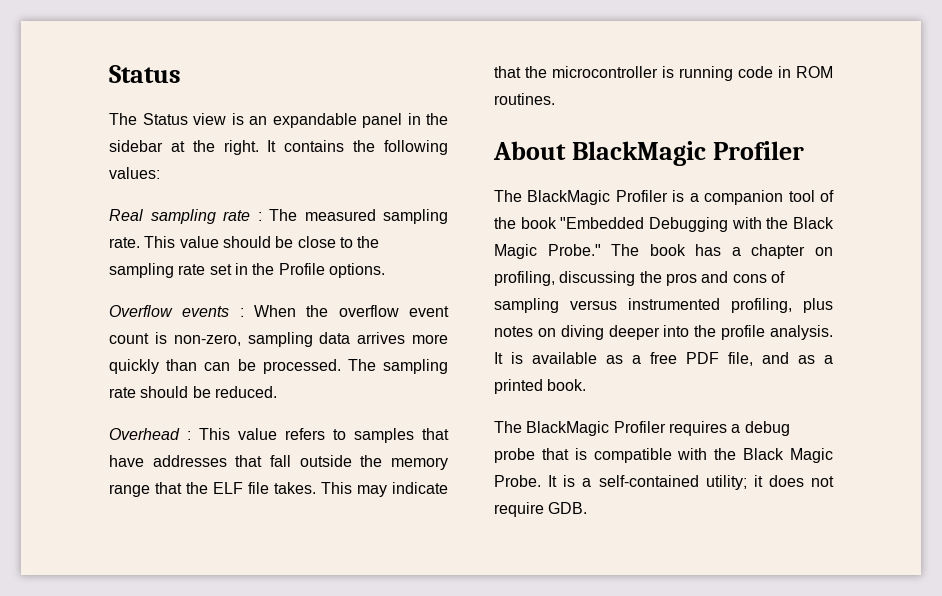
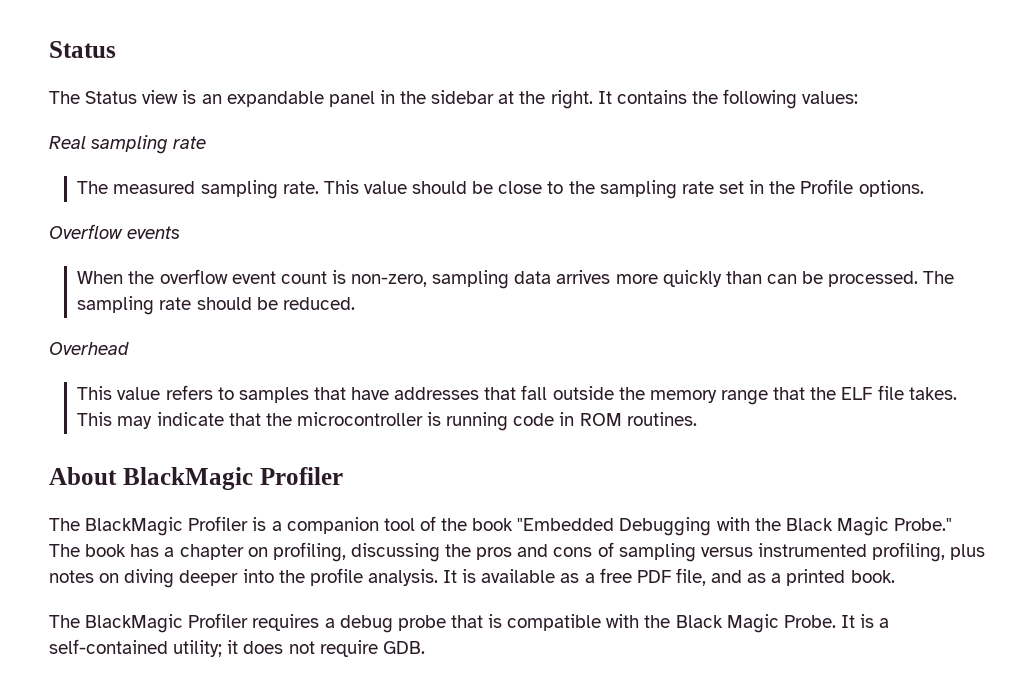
[257,212,262,221] : -> (207, 142) //
[239,308,244,317] : -> (181, 232) //
[187,431,191,440] : -> (129, 348) //

